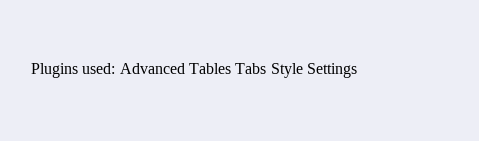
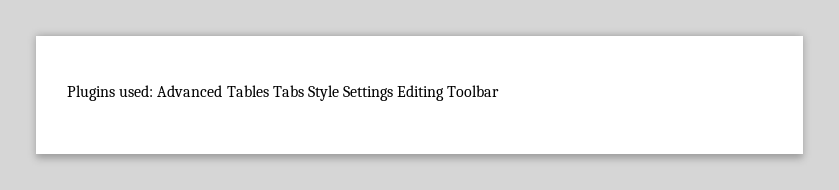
(357, 70) none -> [397,85,500,101] Editing Toolbar

